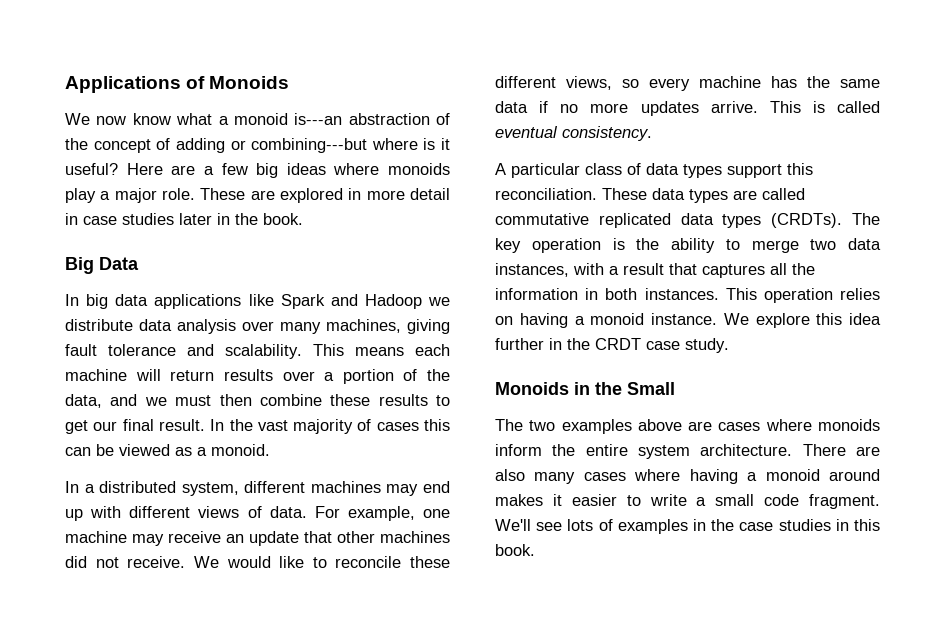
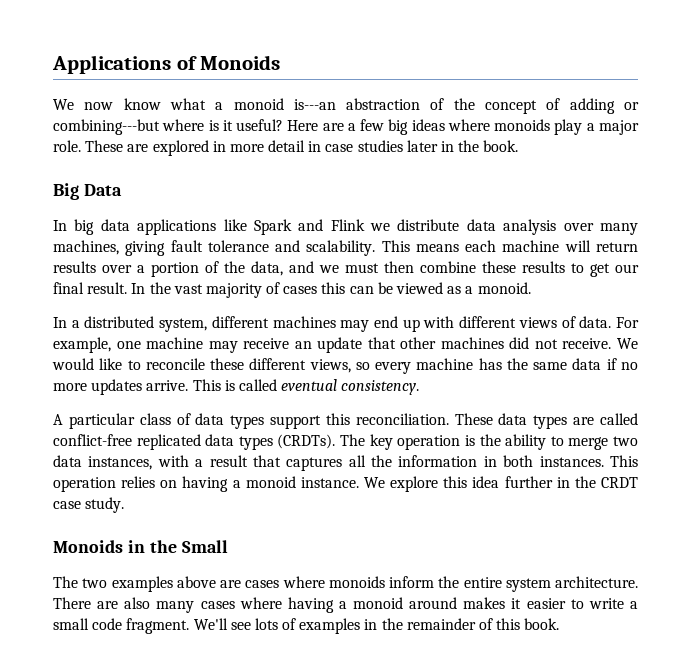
[364,294,422,309] Hadoop -> [330,219,365,231] Flink
[495,213,589,225] commutative -> [53,434,132,446] conflict-free
[739,519,849,531] case studies in -> [406,618,494,630] remainder of

